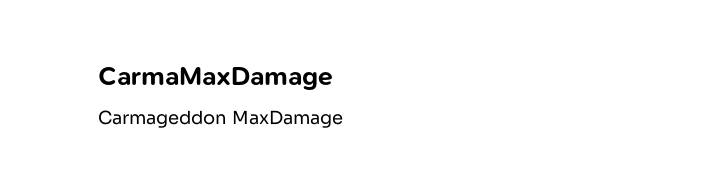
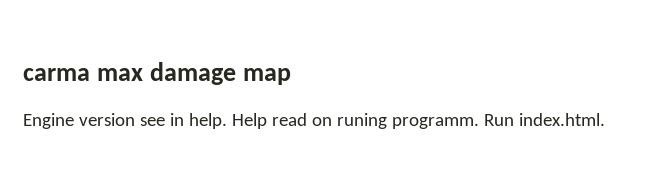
[98,66,333,90] [98,110,343,128] CarmaMaxDamage // Carmageddon MaxDamage -> [23,62,292,85] [23,113,605,129] carma max damage map // Engine version see in help. Help read on runing programm. Run index.html.

